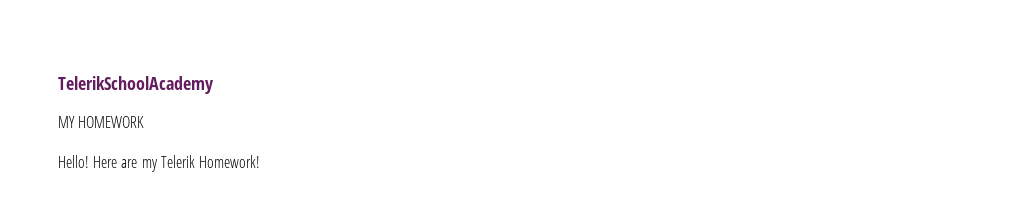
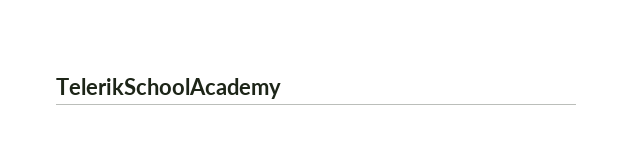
[58,116,145,128] [58,155,260,172] // MY HOMEWORK // Hello! Here are my Telerik Homework! -> (281, 88) none

